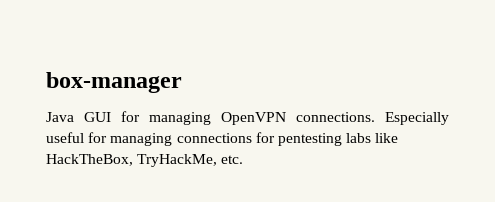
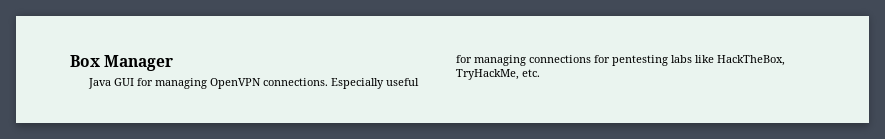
[46,72,182,93] box-manager -> [70,55,174,71] Box Manager

